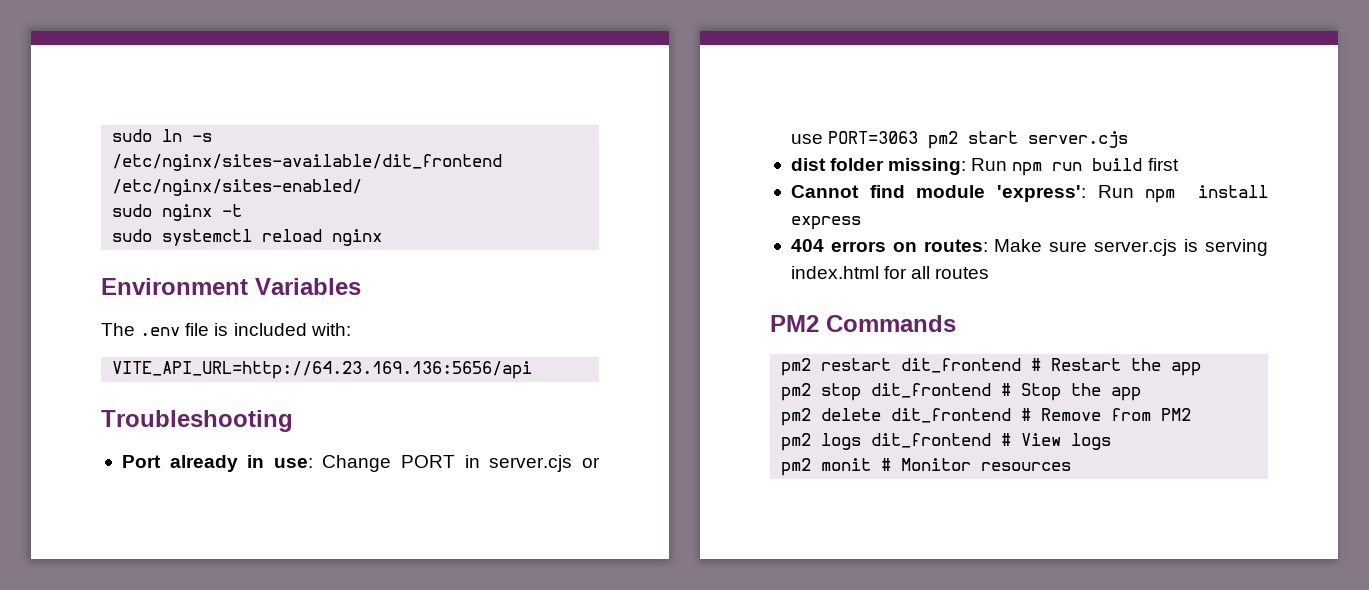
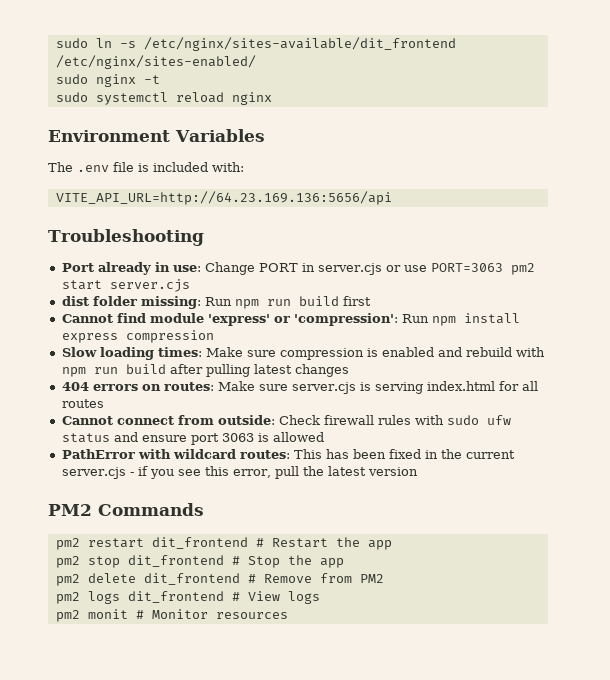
[996,185,1086,202] 'express': -> [207,313,398,326] 'express' or 'compression':
(861, 223) none -> [125,330,214,343] [61,347,545,360] [61,364,349,377] compression // Slow loading times: Make sure compression is enabled and rebuild with npm run build after pulling latest changes
(990, 273) none -> [61,415,511,425] [61,432,324,445] [61,449,515,459] [61,466,418,479] // Cannot connect from outside: Check firewall rules with sudo ufw status and ensure port 3063 is allowed // PathError with wildcard routes: This has been fixed in the current server.cjs - if you see this error, pull the latest version

